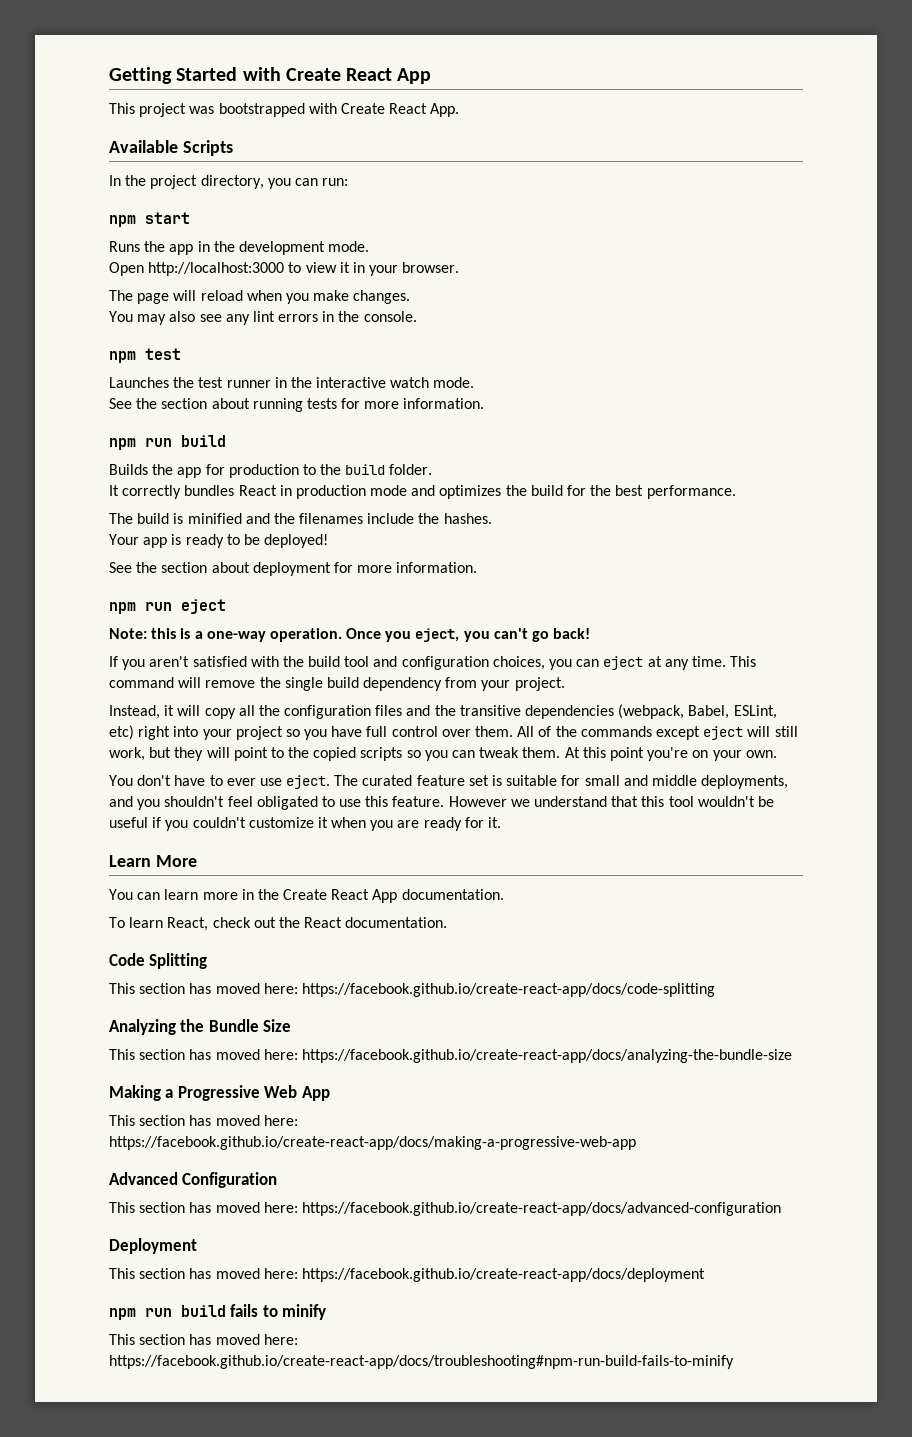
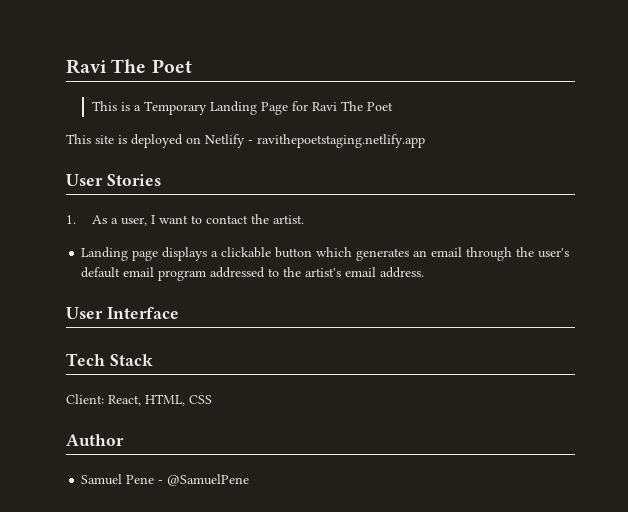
[109,67,432,84] [109,103,460,117] [109,140,233,156] [109,175,349,189] [109,212,190,227] [109,241,370,255] [109,262,460,276] [109,290,411,304] [109,311,417,325] [109,348,181,363] [109,377,475,388] [109,398,485,412] [109,435,226,450] [109,464,433,478] [109,485,736,499] [109,513,492,524] [109,534,329,548] [109,562,478,576] [109,599,226,614] [109,628,591,642] [109,656,757,670] [109,677,565,691] [109,704,777,719] [109,725,798,740] [109,747,777,761] [109,775,789,789] [109,796,774,810] [109,817,502,831] [109,855,197,867] [109,889,504,903] [109,917,448,931] [109,953,208,969] [109,983,715,997] [109,1019,292,1035] [109,1049,792,1063] [109,1085,330,1101] [109,1115,298,1126] [109,1136,636,1150] [109,1172,278,1188] [109,1202,781,1216] [109,1238,197,1254] [109,1268,705,1282] [109,1304,327,1320] [109,1334,298,1345] [109,1355,734,1369] Getting Started with Create React App // This project was bootstrapped with Create React App. // Available Scripts // In the project directory, you can run: // npm start // Runs the app in the development mode. // Open http://localhost:3000 to view it in your browser. // The page will reload when you make changes. // You may also see any lint errors in the console. // npm test // Launches the test runner in the interactive watch mode. // See the section about running tests for more information. // npm run build // Builds the app for production to the build folder. // It correctly bundles React in production mode and optimizes the build for the best performance. // The build is minified and the filenames include the hashes. // Your app is ready to be deployed! // See the section about deployment for more information. // npm run eject // Note: this is a one-way operation. Once you eject, you can't go back! // If you aren't satisfied with the build tool and configuration choices, you can eject at any time. This command will remove the single build dependency from your project. // Instead, it will copy all the configuration files and the transitive dependencies (webpack, Babel, ESLint, etc) right into your project so you have full control over them. All of the commands except eject will still work, but they will point to the copied scripts so you can tweak them. At this point you're on your own. // You don't have to ever use eject. The curated feature set is suitable for small and middle deployments, and you shouldn't feel obligated to use this feature. However we understand that this tool wouldn't be useful if you couldn't customize it when you are ready for it. // Learn More // You can learn more in the Create React App documentation. // To learn React, check out the React documentation. // Code Splitting // This section has moved here: https://facebook.github.io/create-react-app/docs/code-splitting // Analyzing the Bundle Size // This section has moved here: https://facebook.github.io/create-react-app/docs/analyzing-the-bundle-size // Making a Progressive Web App // This section has moved here: https://facebook.github.io/create-react-app/docs/making-a-progressive-web-app // Advanced Configuration // This section has moved here: https://facebook.github.io/create-react-app/docs/advanced-configuration // Deployment // This section has moved here: https://facebook.github.io/create-react-app/docs/deployment // npm run build fails to minify // This section has moved here: https://facebook.github.io/create-react-app/docs/troubleshooting#npm-run-build-fails-to-minify -> [66,59,192,74] [91,101,393,115] [66,134,425,148] [66,174,161,186] [66,214,304,226] [81,247,570,261] [81,267,425,281] [66,307,179,319] [66,353,153,366] [66,394,212,406] [66,434,124,446] [81,474,250,486] Ravi The Poet // This is a Temporary Landing Page for Ravi The Poet // This site is deployed on Netlify - ravithepoetstaging.netlify.app // User Stories // 1. As a user, I want to contact the artist. // Landing page displays a clickable button which generates an email through the user's default email program addressed to the artist's email address. // User Interface // Tech Stack // Client: React, HTML, CSS // Author // Samuel Pene - @SamuelPene

